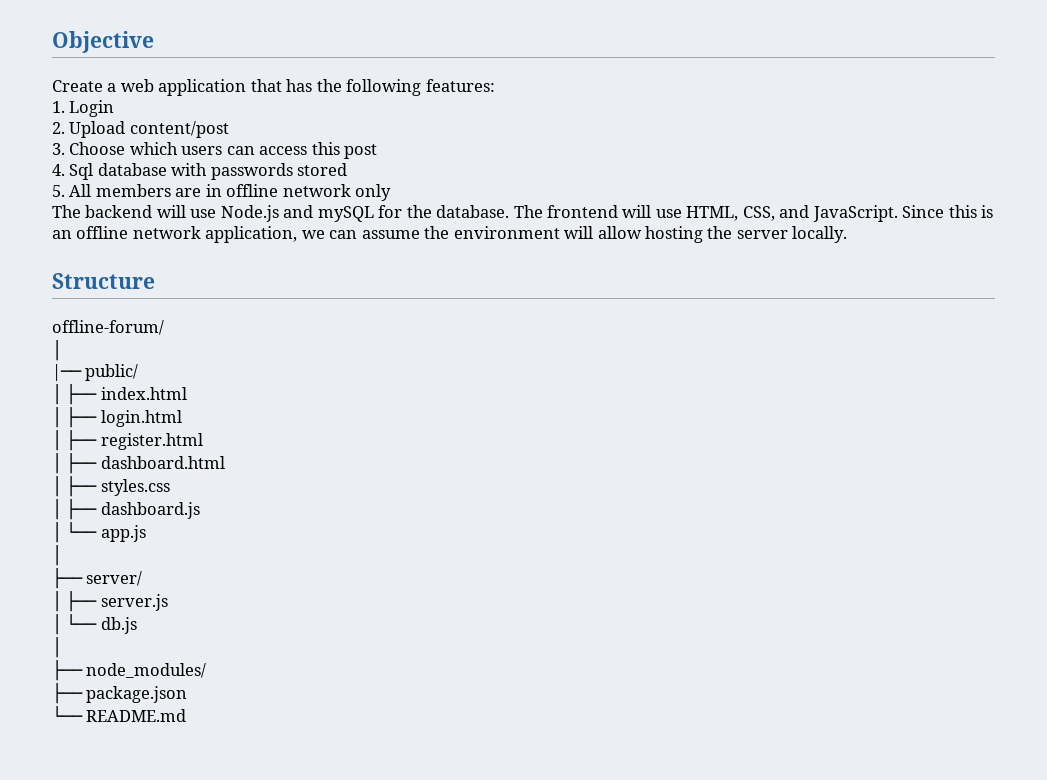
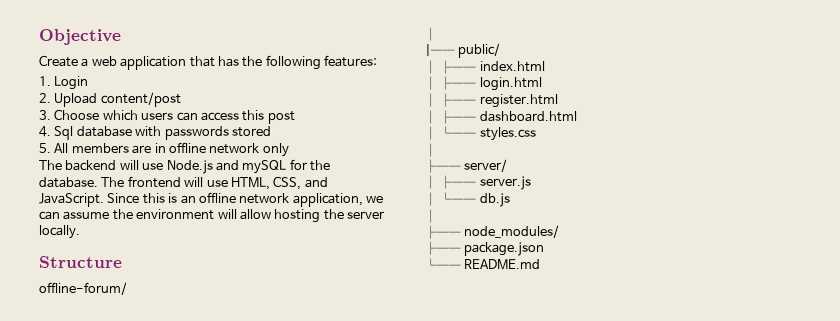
[66,476,98,497] ├── -> [440,126,477,137] └──
[52,499,200,520] [52,522,146,543] // │ ├── dashboard.js // │ └── app.js -> (536, 134) none

